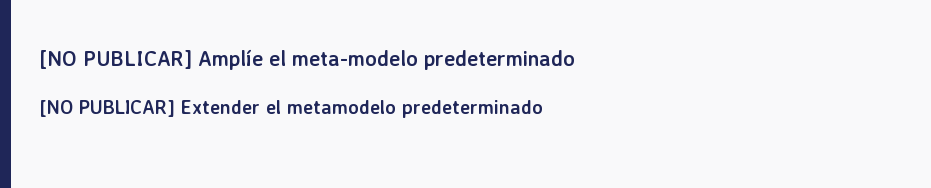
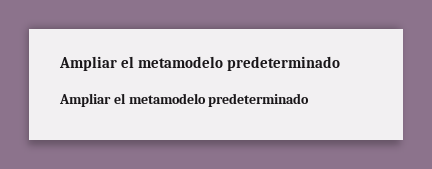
[39,49,575,70] [39,100,543,118] [NO PUBLICAR] Amplíe el meta-modelo predeterminado // [NO PUBLICAR] Extender el metamodelo predeterminado -> [59,56,340,71] [59,93,310,107] Ampliar el metamodelo predeterminado // Ampliar el metamodelo predeterminado

